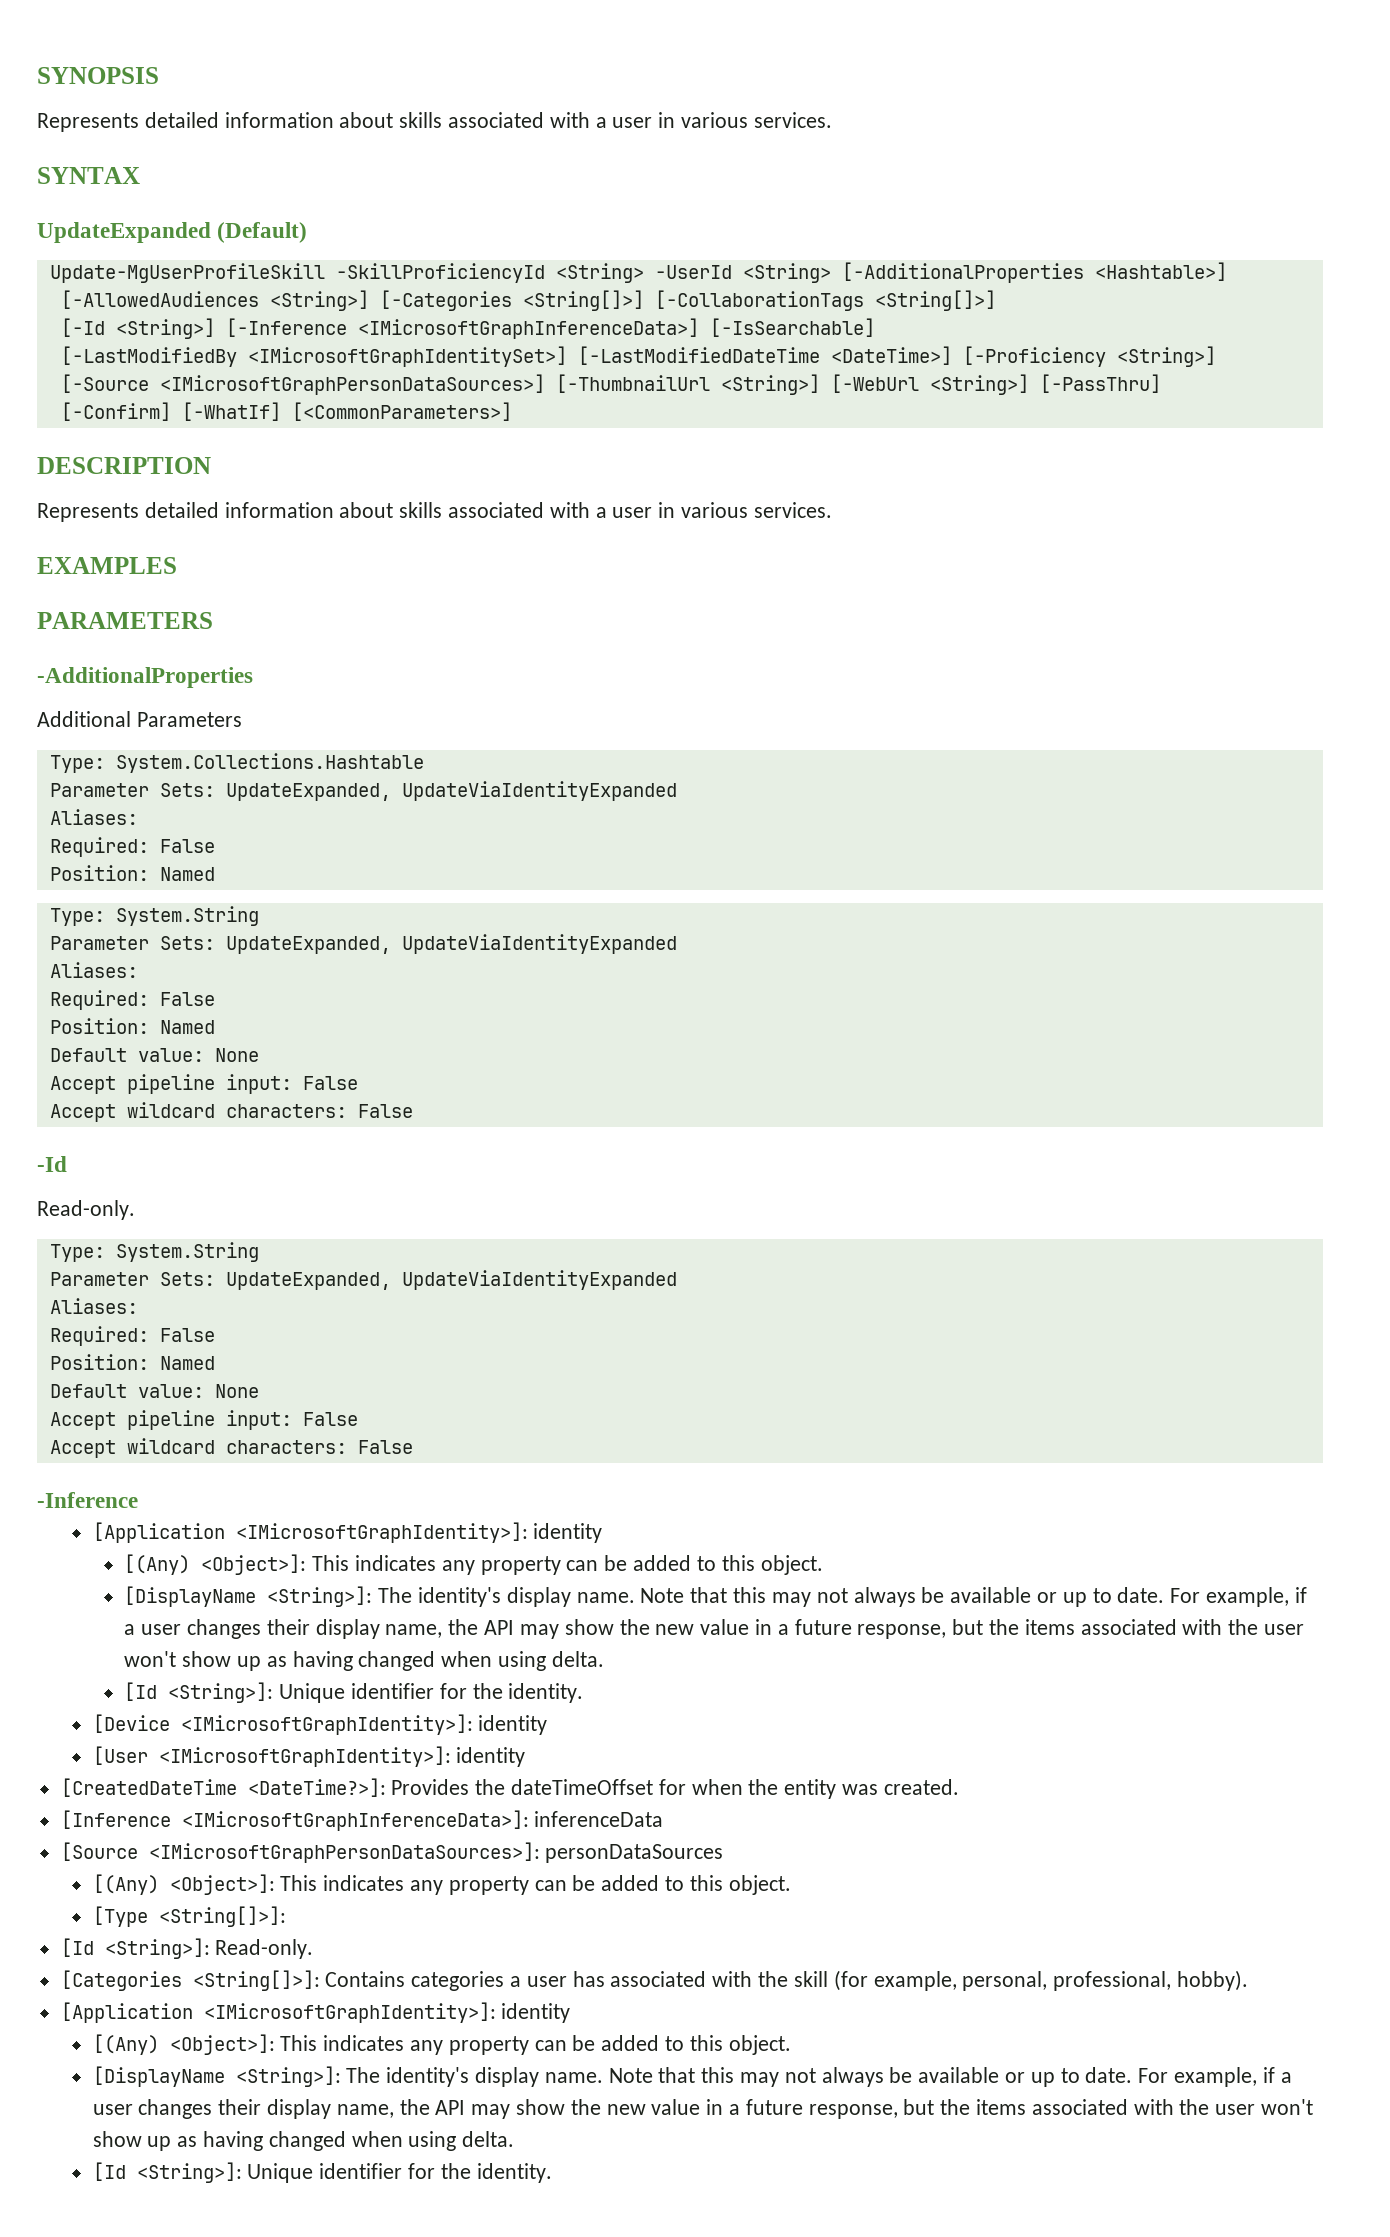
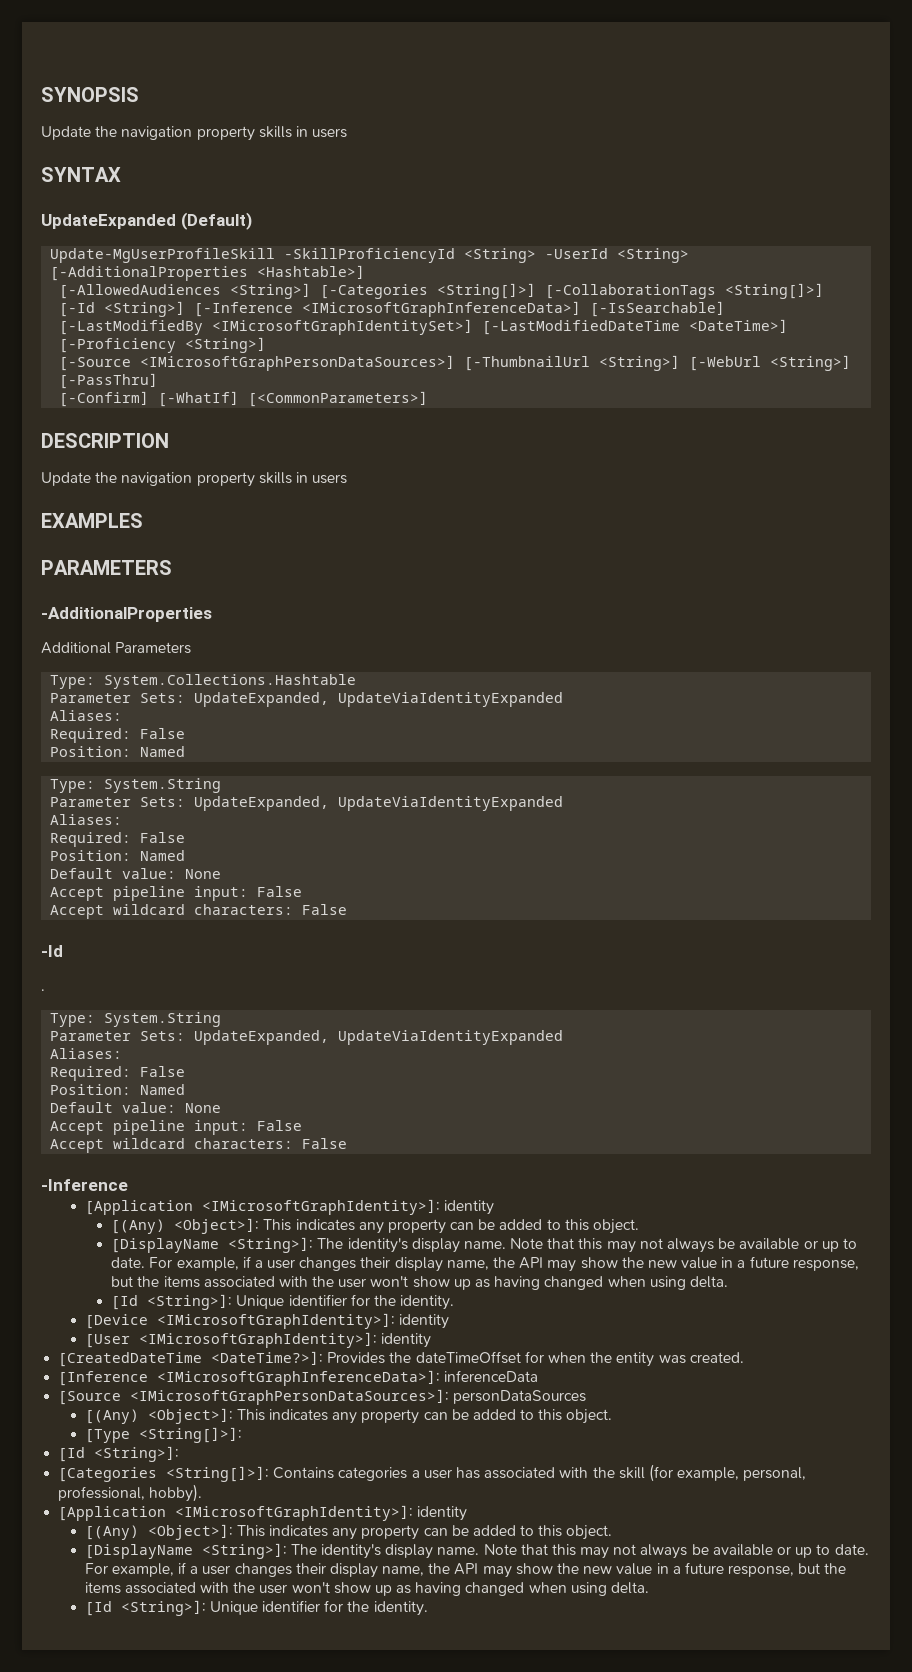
[37,112,832,132] Represents detailed information about skills associated with a user in various services. -> [41,126,348,141] Update the navigation property skills in users
[37,502,832,522] Represents detailed information about skills associated with a user in various services. -> [41,472,348,487] Update the navigation property skills in users
[37,1200,135,1220] Read-only. -> [41,989,45,991] .
[215,1939,314,1959] Read-only. -> (180, 1454) none

